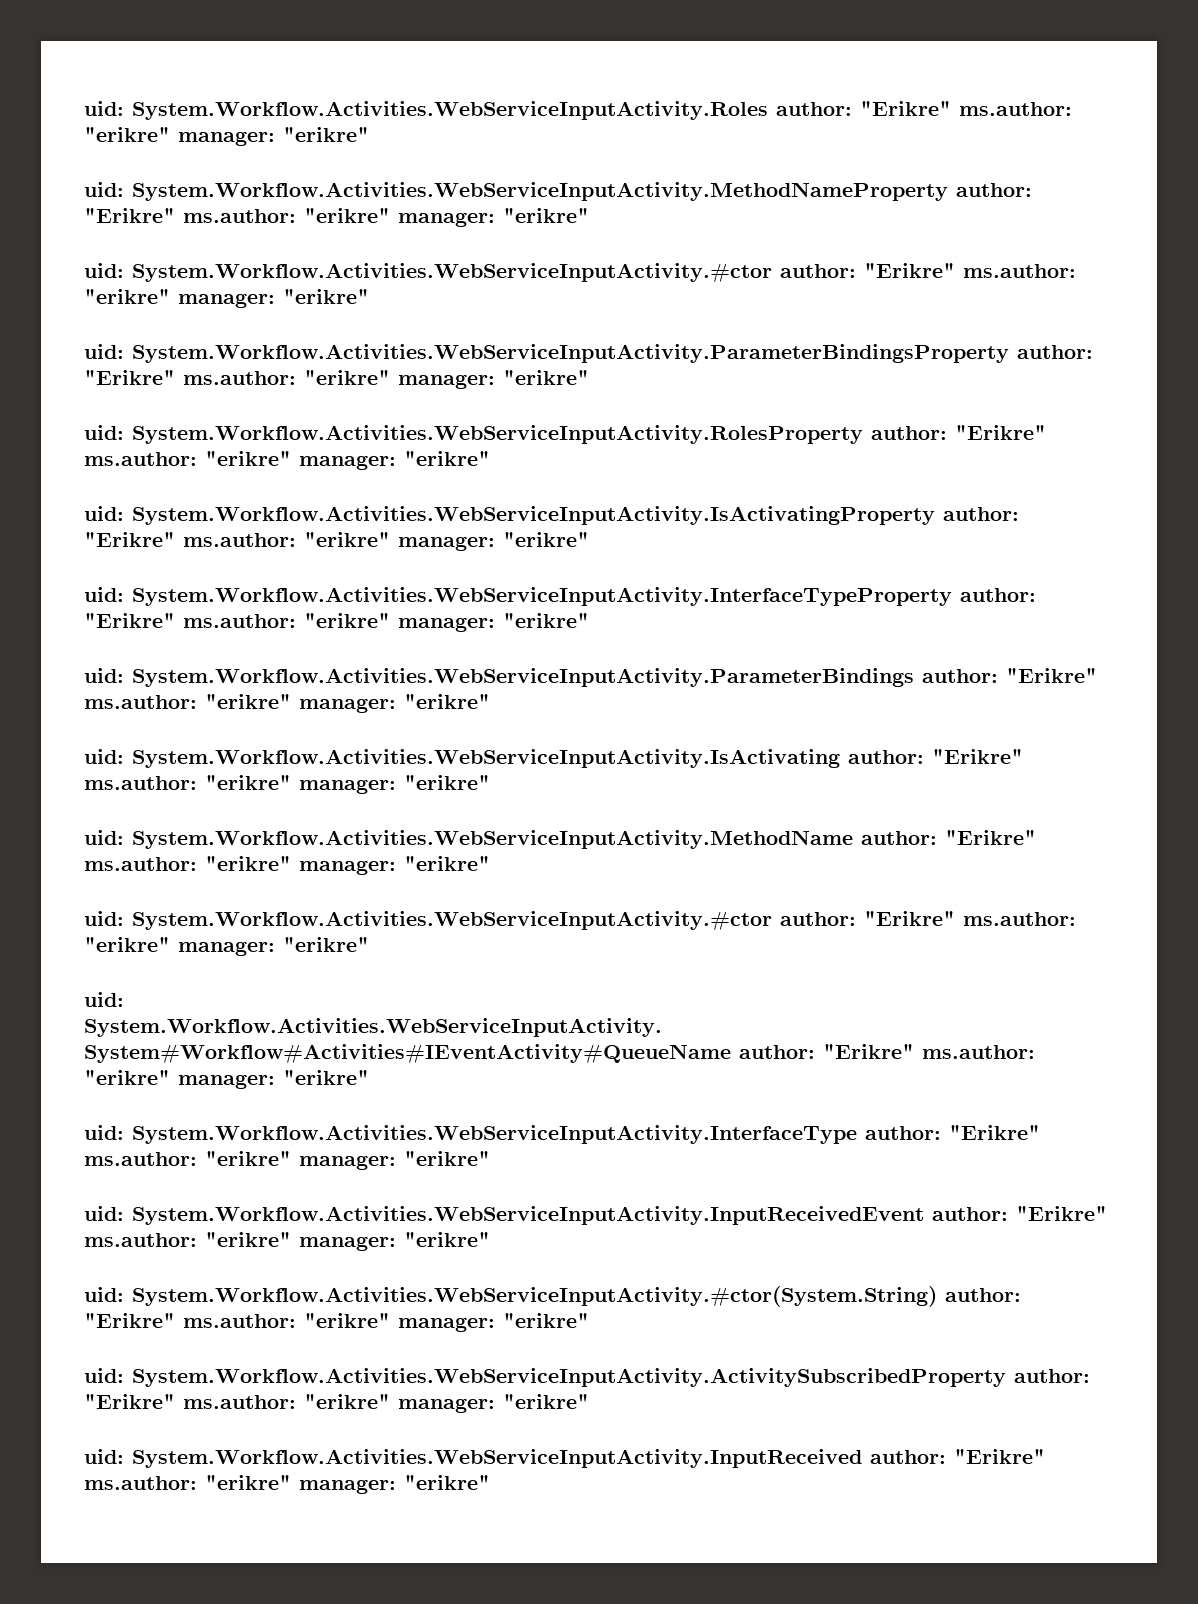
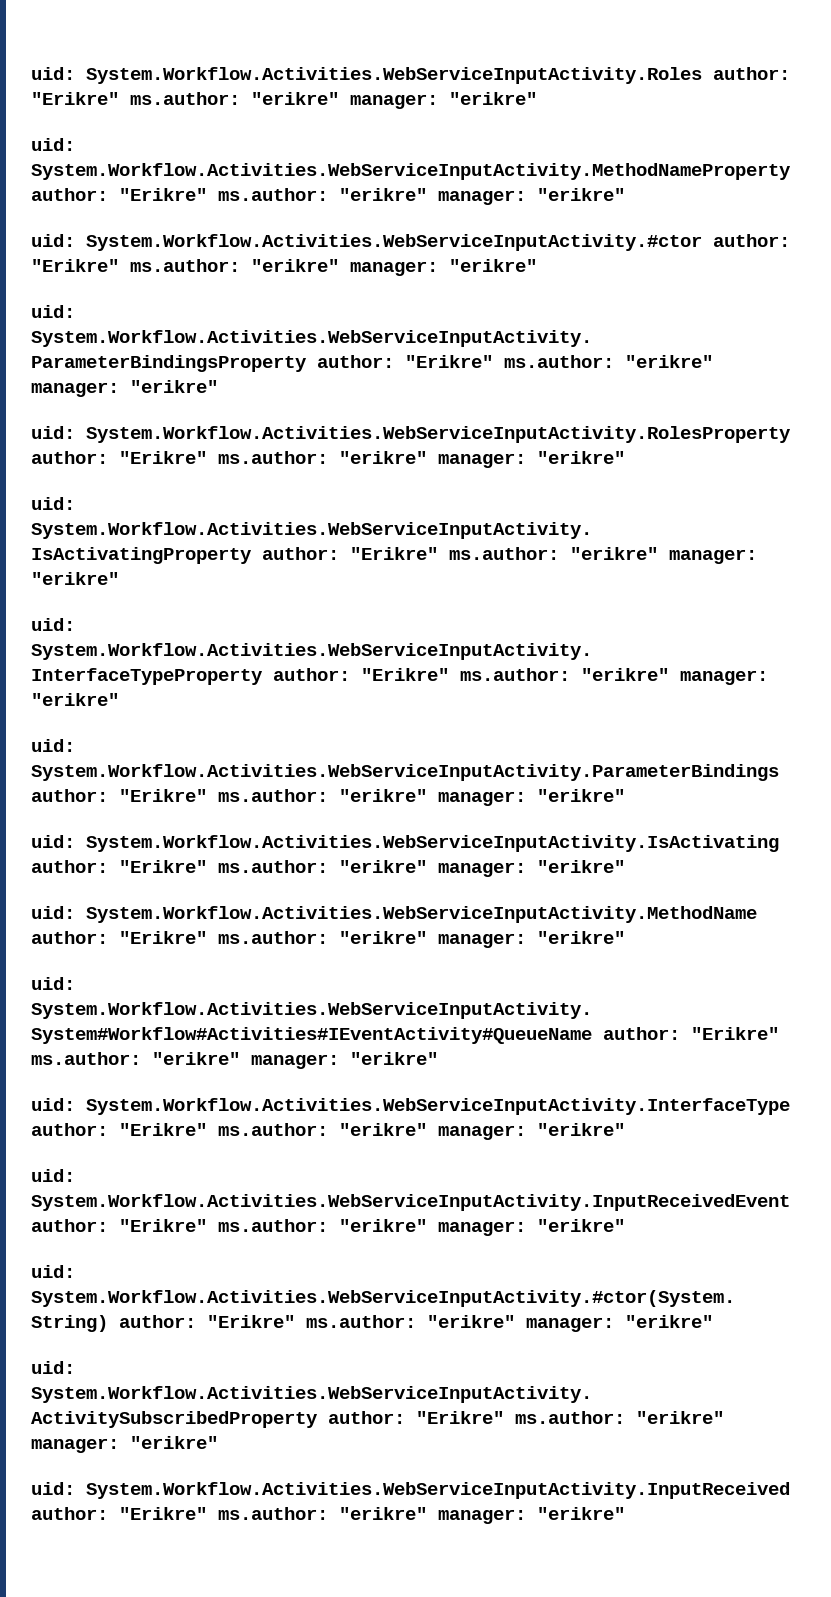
[84,911,1076,931] [84,937,369,956] // uid: System.Workflow.Activities.WebServiceInputActivity.#ctor author: "Erikre" ms.author: "erikre" manager: "erikre" -> (625, 937) none

